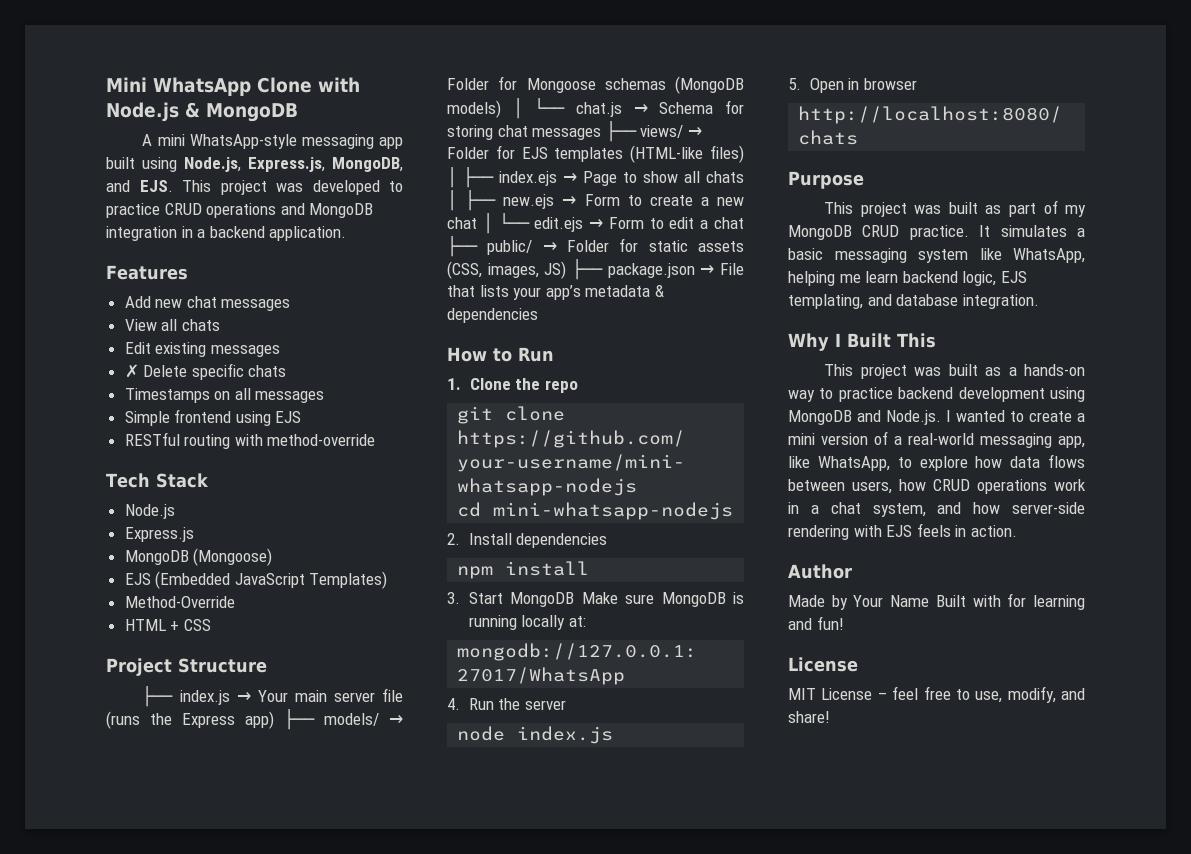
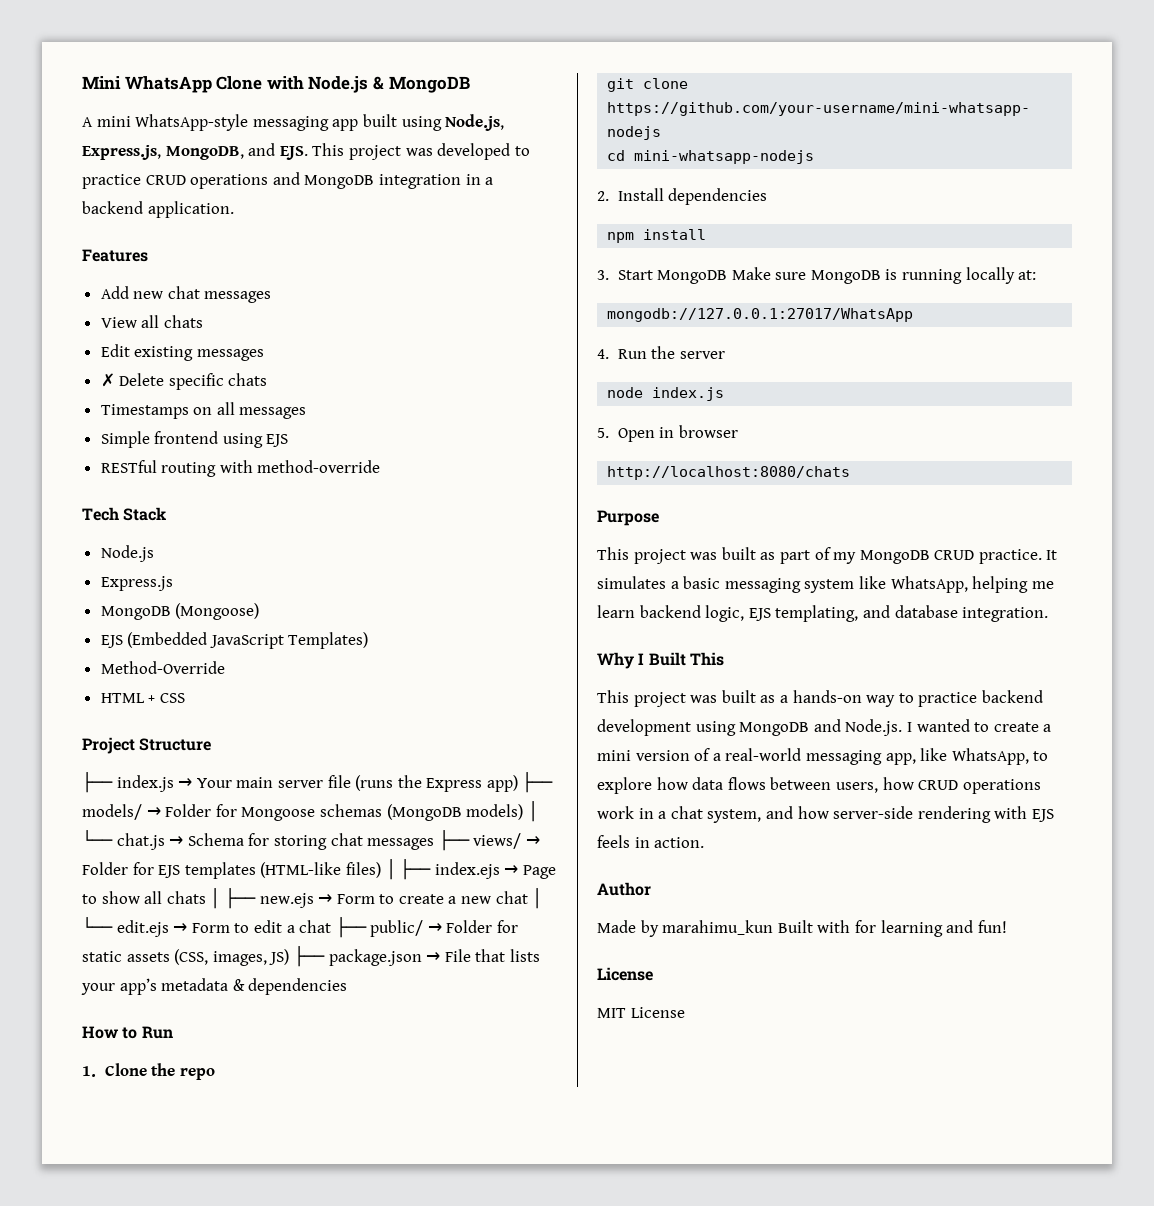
[853,595,930,607] Your Name -> [662,920,774,935] marahimu_kun
[877,686,1085,703] [788,711,830,723] – feel free to use, modify, and share! -> (685, 1012) none

